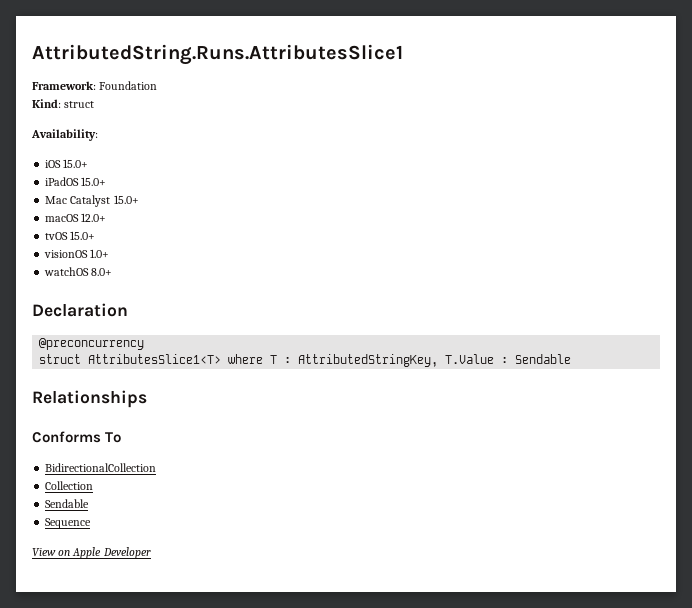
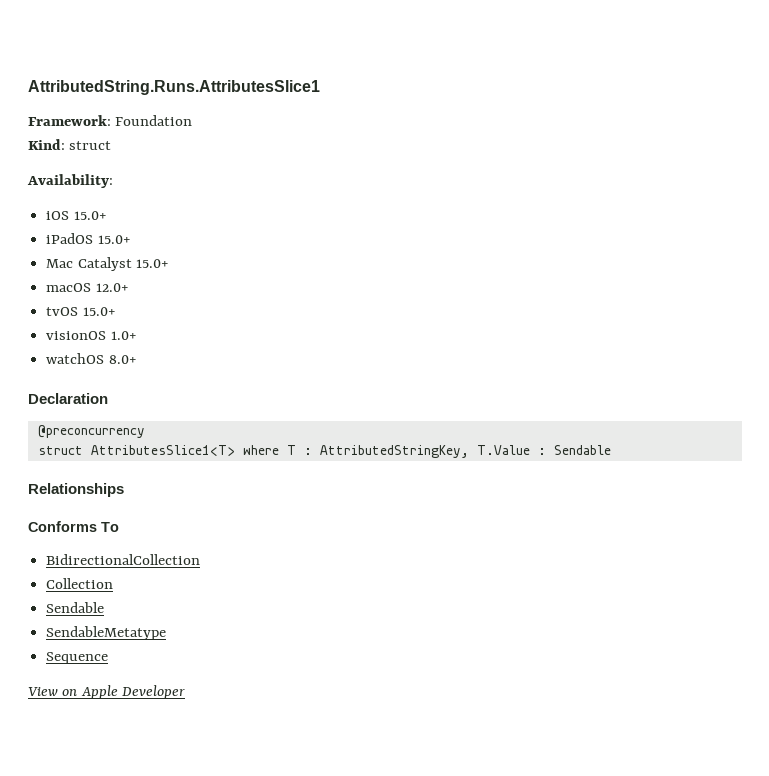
(90, 503) none -> [46,626,167,640] // SendableMetatype

